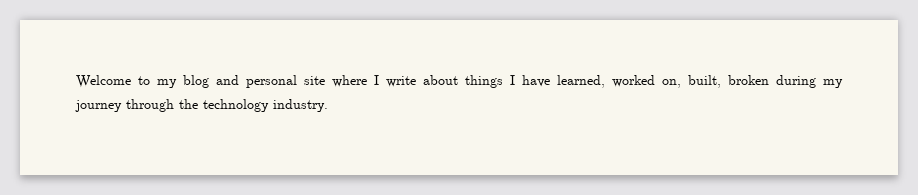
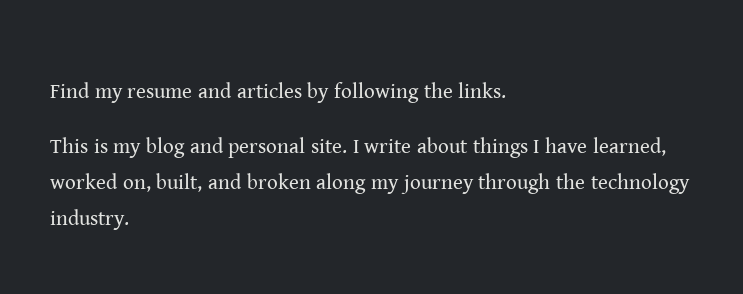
[76,75,150,88] Welcome to -> [50,82,507,103] [50,137,108,153] Find my resume and articles by following the links. // This is
[304,75,367,87] site where -> [311,139,348,153] site.
[728,75,816,88] broken during -> [208,173,367,194] and broken along

